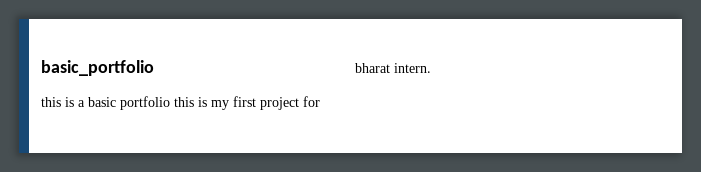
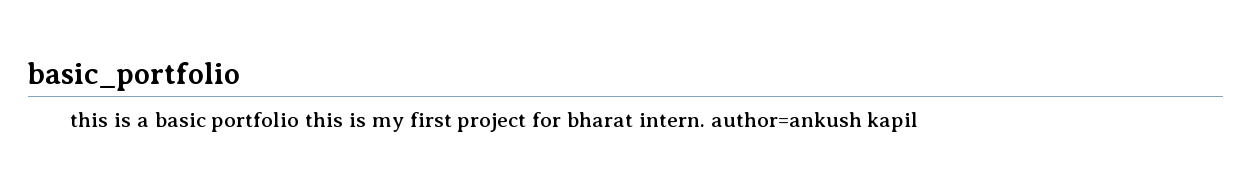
(431, 68) none -> [710,112,919,132] author=ankush kapil

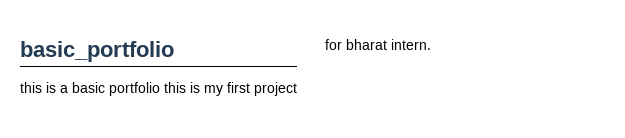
[710,112,919,132] author=ankush kapil -> (431, 44) none

